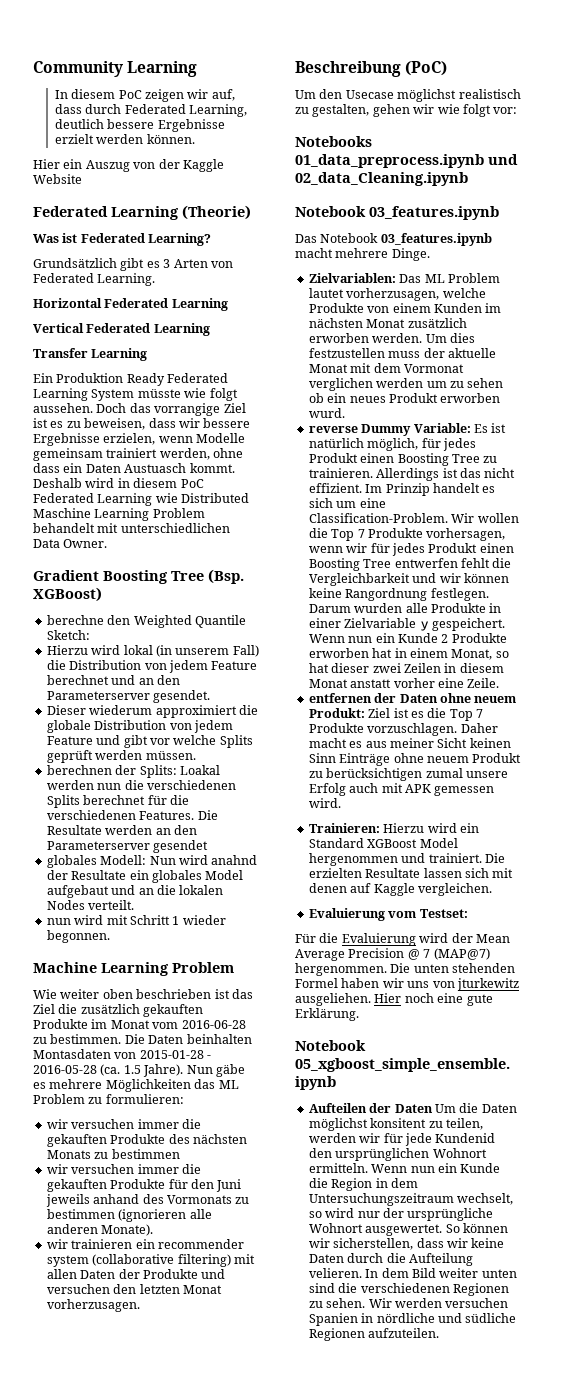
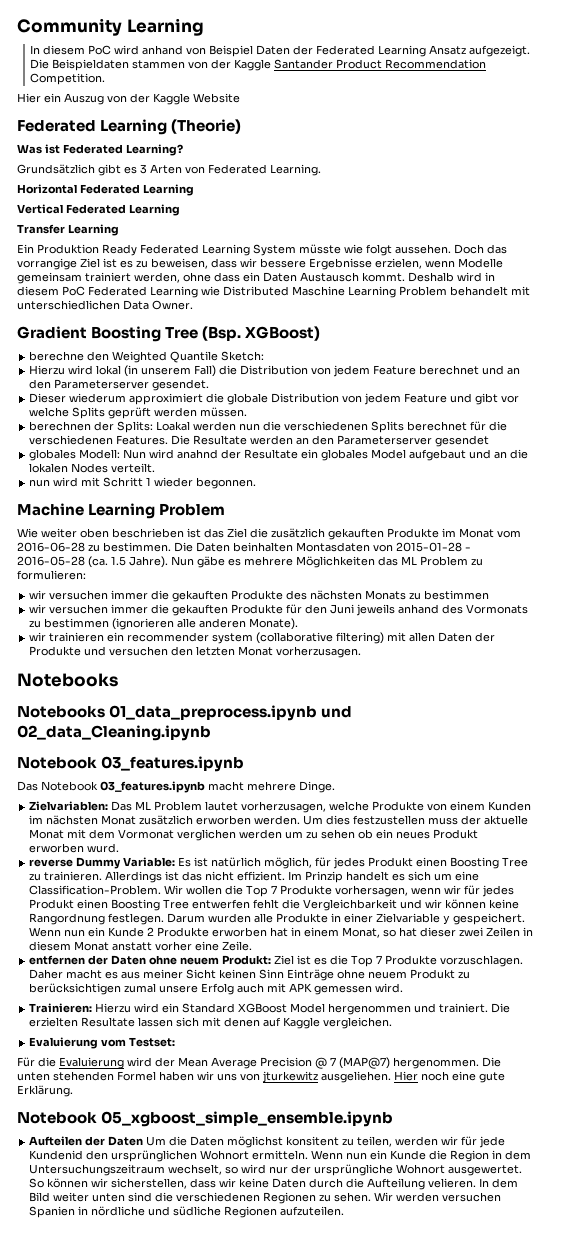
[144,89,235,102] [54,104,247,117] [54,119,225,132] [54,134,195,144] zeigen wir auf, dass durch Federated Learning, deutlich bessere Ergebnisse erzielt werden können. -> [114,45,531,57] [30,59,487,71] [30,73,106,85] wird anhand von Beispiel Daten der Federated Learning Ansatz aufgezeigt. Die Beispieldaten stammen von der Kaggle Santander Product Recommendation Competition.
[124,463,187,473] Austuasch -> [300,272,359,282] Austausch
[295,61,448,77] [295,89,521,102] [295,104,518,117] Beschreibung (PoC) // Um den Usecase möglichst realistisch zu gestalten, gehen wir wie folgt vor: -> [17,673,118,687] Notebooks

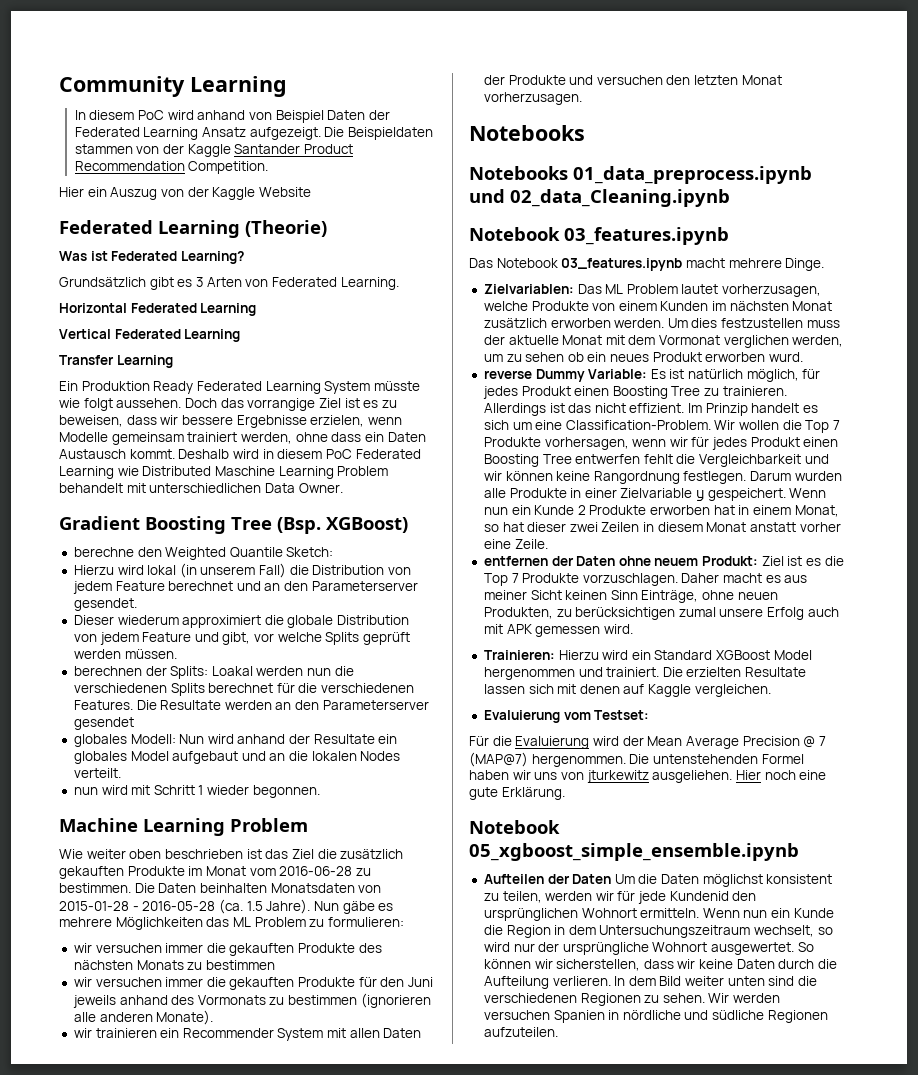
[475,393,499,405] gibt -> [222,632,251,645] gibt,
[177,449,219,459] anahnd -> [237,734,286,744] anhand
[296,542,370,552] Montasdaten -> [270,883,355,893] Monatsdaten
[127,632,385,644] recommender system (collaborative filtering) -> [182,1028,324,1041] Recommender System
[239,829,283,839] werden -> [792,335,844,347] werden,
[287,969,456,981] Einträge ohne neuem Produkt -> [641,590,778,603] [483,607,553,619] Einträge, ohne neuen Produkten,
[17,1071,114,1081] unten stehenden -> [652,754,758,764] untenstehenden
[286,1136,340,1146] konsitent -> [766,874,833,884] konsistent
[428,1178,477,1188] velieren. -> [552,976,611,986] verlieren.

